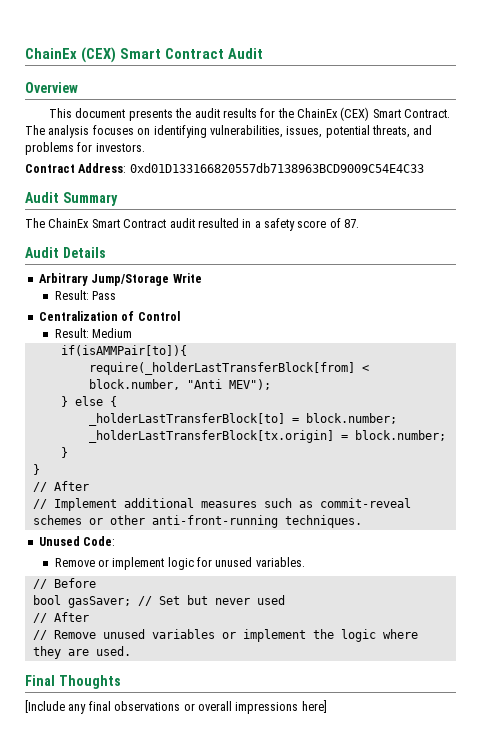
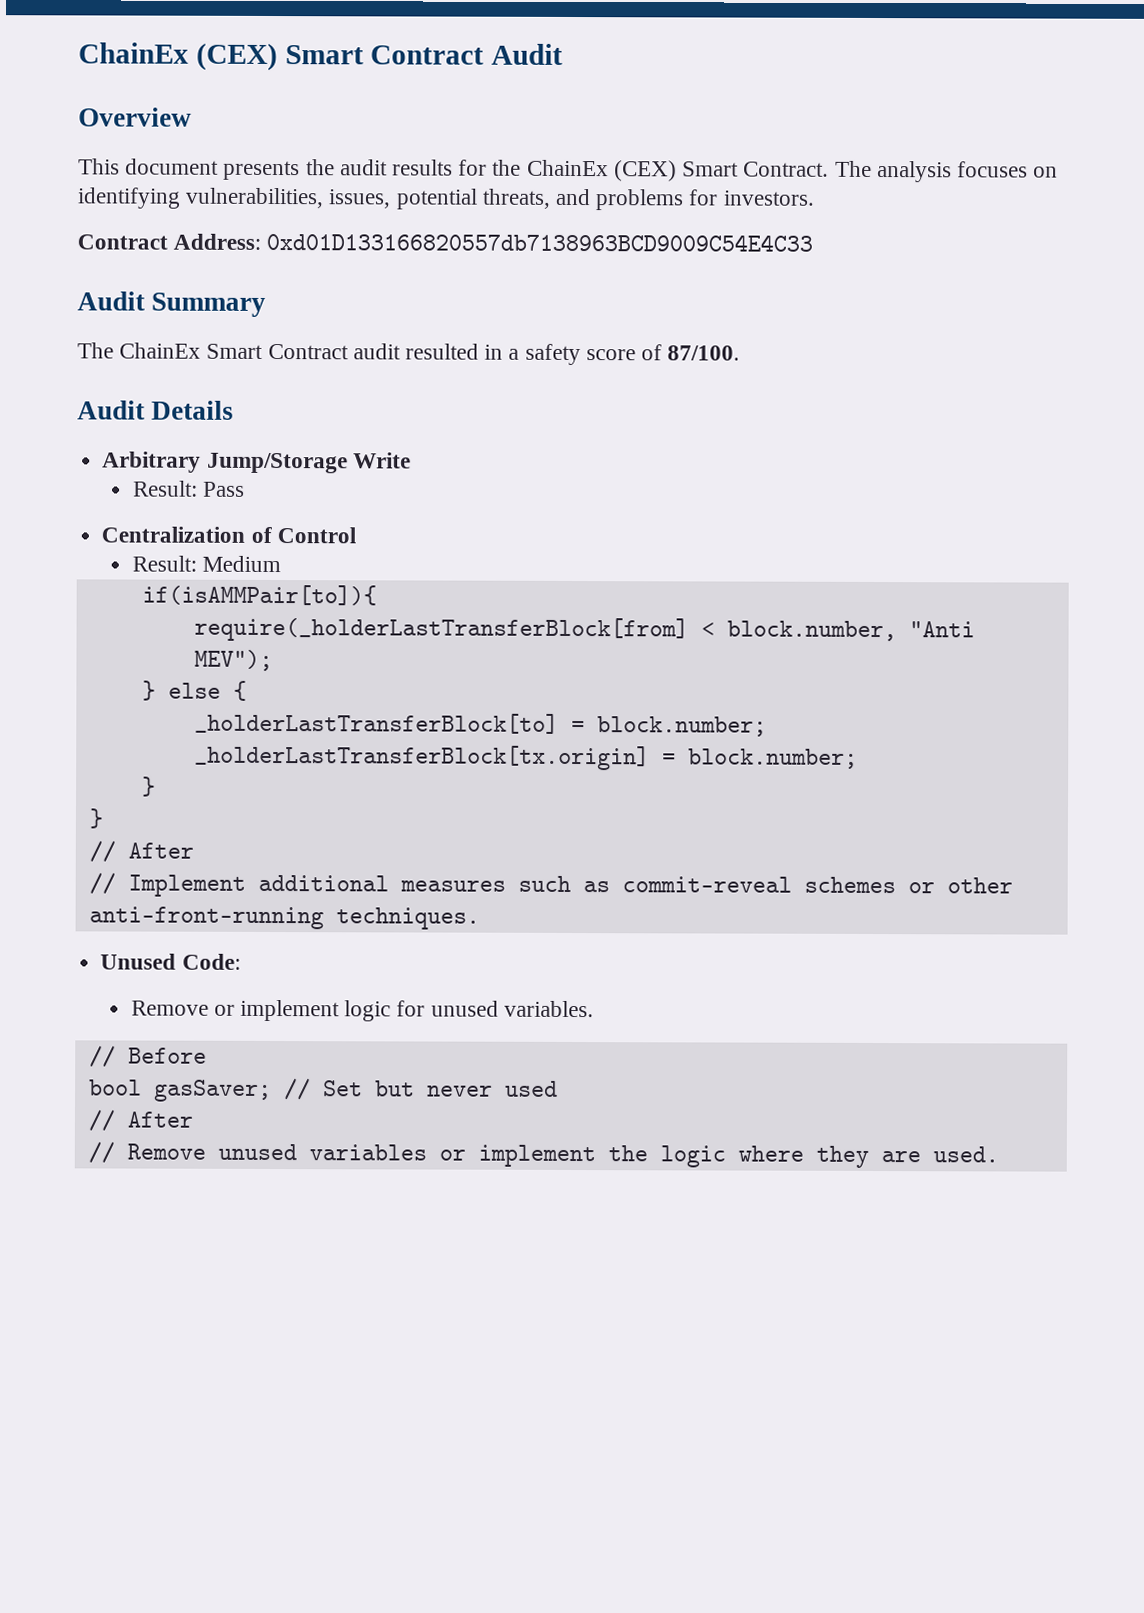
[344,219,360,228] 87. -> [667,345,741,361] 87/100.
[25,675,121,689] [25,700,327,714] // Final Thoughts // [Include any final observations or overall impressions here] -> (999, 1154) none

